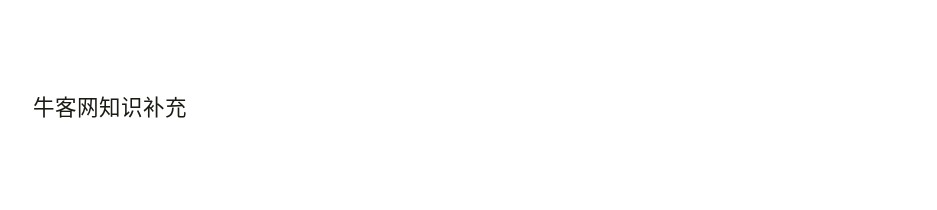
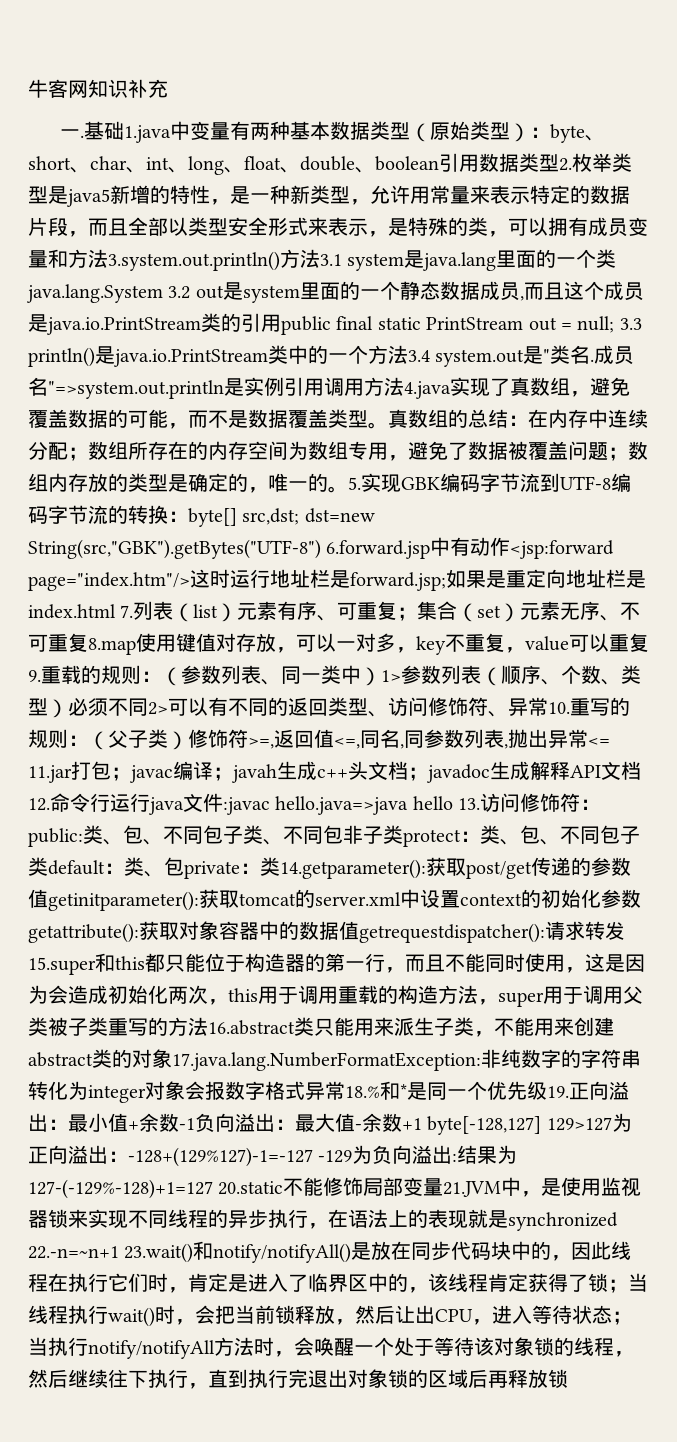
(187, 107) none -> [60,121,606,143] [28,153,632,175] [28,185,630,207] [28,217,648,237] [28,249,617,271] [27,281,644,303] [28,313,642,335] [28,345,635,367] [28,377,630,399] [28,409,648,429] [28,441,648,461] [28,473,631,493] [28,505,375,527] [28,537,615,559] [28,569,646,591] [28,601,641,622] [28,633,649,655] [28,665,641,686] [28,697,630,718] [28,729,610,750] [28,761,641,783] [28,793,601,815] [28,825,640,847] [28,857,631,879] [28,889,641,911] [28,921,625,943] [28,953,645,975] [28,985,643,1007] [28,1017,614,1037] [28,1049,641,1071] [28,1081,629,1103] [28,1113,632,1135] [28,1145,518,1167] [28,1177,642,1199] [28,1209,618,1231] [28,1241,632,1263] [28,1273,648,1293] [28,1305,632,1327] [28,1337,634,1359] [28,1369,568,1389] // 一.基础1.java中变量有两种基本数据类型（原始类型）：byte、short、char、int、long、float、double、boolean引用数据类型2.枚举类型是java5新增的特性，是一种新类型，允许用常量来表示特定的数据片段，而且全部以类型安全形式来表示，是特殊的类，可以拥有成员变量和方法3.system.out.println()方法3.1 system是java.lang里面的一个类java.lang.System 3.2 out是system里面的一个静态数据成员,而且这个成员是java.io.PrintStream类的引用public final static PrintStream out = null; 3.3 println()是java.io.PrintStream类中的一个方法3.4 system.out是"类名.成员名"=>system.out.println是实例引用调用方法4.java实现了真数组，避免覆盖数据的可能，而不是数据覆盖类型。真数组的总结：在内存中连续分配；数组所存在的内存空间为数组专用，避免了数据被覆盖问题；数组内存放的类型是确定的，唯一的。5.实现GBK编码字节流到UTF-8编码字节流的转换：byte[] src,dst; dst=new String(src,"GBK").getBytes("UTF-8") 6.forward.jsp中有动作<jsp:forward page="index.htm"/>这时运行地址栏是forward.jsp;如果是重定向地址栏是index.html 7.列表（list）元素有序、可重复；集合（set）元素无序、不可重复8.map使用键值对存放，可以一对多，key不重复，value可以重复9.重载的规则：（参数列表、同一类中）1>参数列表（顺序、个数、类型）必须不同2>可以有不同的返回类型、访问修饰符、异常10.重写的规则：（父子类）修饰符>=,返回值<=,同名,同参数列表,抛出异常<= 11.jar打包；javac编译；javah生成c++头文档；javadoc生成解释API文档12.命令行运行java文件:javac hello.java=>java hello 13.访问修饰符：public:类、包、不同包子类、不同包非子类protect：类、包、不同包子类default：类、包private：类14.getparameter():获取post/get传递的参数值getinitparameter():获取tomcat的server.xml中设置context的初始化参数getattribute():获取对象容器中的数据值getrequestdispatcher():请求转发15.super和this都只能位于构造器的第一行，而且不能同时使用，这是因为会造成初始化两次，this用于调用重载的构造方法，super用于调用父类被子类重写的方法16.abstract类只能用来派生子类，不能用来创建abstract类的对象17.java.lang.NumberFormatException:非纯数字的字符串转化为integer对象会报数字格式异常18.%和*是同一个优先级19.正向溢出：最小值+余数-1负向溢出：最大值-余数+1 byte[-128,127] 129>127为正向溢出：-128+(129%127)-1=-127 -129为负向溢出:结果为127-(-129%-128)+1=127 20.static不能修饰局部变量21.JVM中，是使用监视器锁来实现不同线程的异步执行，在语法上的表现就是synchronized 22.-n=~n+1 23.wait()和notify/notifyAll()是放在同步代码块中的，因此线程在执行它们时，肯定是进入了临界区中的，该线程肯定获得了锁；当线程执行wait()时，会把当前锁释放，然后让出CPU，进入等待状态；当执行notify/notifyAll方法时，会唤醒一个处于等待该对象锁的线程，然后继续往下执行，直到执行完退出对象锁的区域后再释放锁

